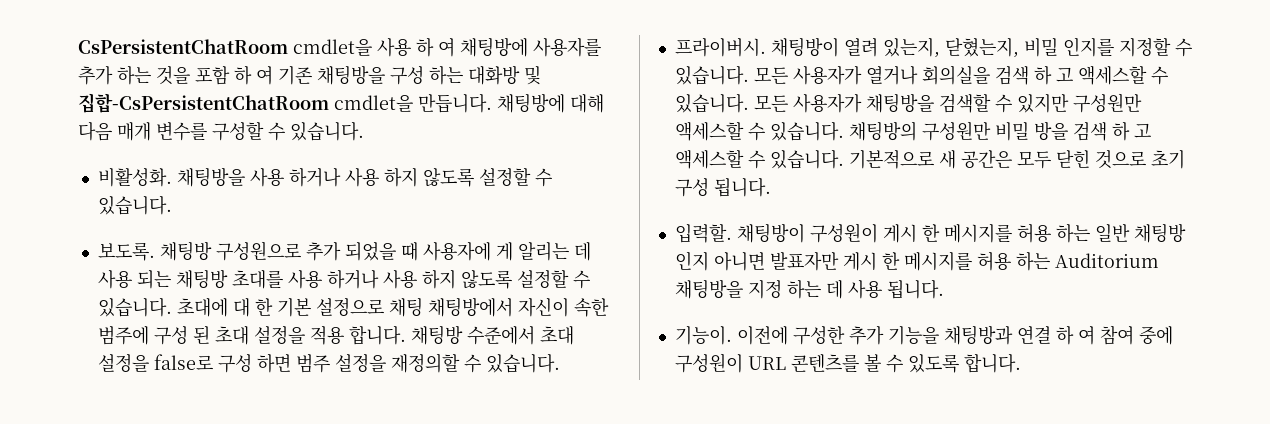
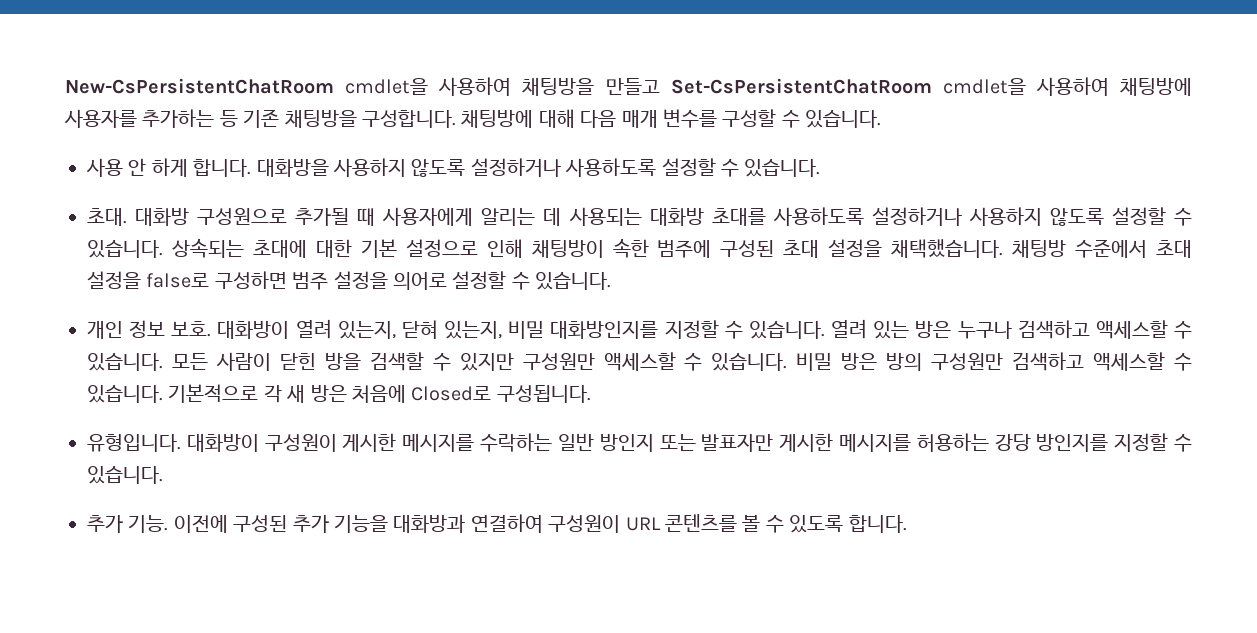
[78,37,601,57] [78,65,541,85] [78,93,492,113] CsPersistentChatRoom cmdlet을 사용 하 여 채팅방에 사용자를 추가 하는 것을 포함 하 여 기존 채팅방을 구성 하는 대화방 및 집합-CsPersistentChatRoom cmdlet을 만듭니다. -> [65,77,1192,96] [64,109,456,128] New-CsPersistentChatRoom cmdlet을 사용하여 채팅방을 만들고 Set-CsPersistentChatRoom cmdlet을 사용하여 채팅방에 사용자를 추가하는 등 기존 채팅방을 구성합니다.
[97,167,552,187] [97,195,172,215] [97,241,591,261] [97,269,590,289] [97,297,609,317] [97,325,406,345] 비활성화. 채팅방을 사용 하거나 사용 하지 않도록 설정할 수 있습니다. // 보도록. 채팅방 구성원으로 추가 되었을 때 사용자에 게 알리는 데 사용 되는 채팅방 초대를 사용 하거나 사용 하지 않도록 설정할 수 있습니다. 초대에 대 한 기본 설정으로 채팅 채팅방에서 자신이 속한 범주에 구성 된 초대 설정을 적용 합니다. -> [86,158,821,177] [87,207,1192,226] [87,238,1004,258] 사용 안 하게 합니다. 대화방을 사용하지 않도록 설정하거나 사용하도록 설정할 수 있습니다. // 초대. 대화방 구성원으로 추가될 때 사용자에게 알리는 데 사용되는 대화방 초대를 사용하도록 설정하거나 사용하지 않도록 설정할 수 있습니다. 상속되는 초대에 대한 기본 설정으로 인해 채팅방이 속한 범주에 구성된 초대 설정을 채택했습니다.
[217,353,560,373] [674,37,1192,58] [674,65,1073,85] 구성 하면 범주 설정을 재정의할 수 있습니다. // 프라이버시. 채팅방이 열려 있는지, 닫혔는지, 비밀 인지를 지정할 수 있습니다. 모든 사용자가 열거나 회의실을 검색 하 고 -> [214,271,612,290] [87,319,1090,339] 구성하면 범주 설정을 의어로 설정할 수 있습니다. // 개인 정보 보호. 대화방이 열려 있는지, 닫혀 있는지, 비밀 대화방인지를 지정할 수 있습니다. 열려 있는 방은 누구나 검색하고
[792,93,934,113] 사용자가 채팅방을 -> [215,352,361,371] 사람이 닫힌 방을
[848,121,1151,141] [674,149,1185,169] [674,177,771,197] [674,223,1186,243] [674,251,1159,271] [674,279,944,299] [674,325,1173,345] 채팅방의 구성원만 비밀 방을 검색 하 고 액세스할 수 있습니다. 기본적으로 새 공간은 모두 닫힌 것으로 초기 구성 됩니다. // 입력할. 채팅방이 구성원이 게시 한 메시지를 허용 하는 일반 채팅방 인지 아니면 발표자만 게시 한 메시지를 허용 하는 Auditorium 채팅방을 지정 하는 데 사용 됩니다. // 기능이. 이전에 구성한 추가 기능을 채팅방과 연결 하 여 참여 중에 -> [796,352,1192,371] [87,384,591,403] [87,433,1192,452] [87,466,163,484] [87,514,543,533] 비밀 방은 방의 구성원만 검색하고 액세스할 수 있습니다. 기본적으로 각 새 방은 처음에 Closed로 구성됩니다. // 유형입니다. 대화방이 구성원이 게시한 메시지를 수락하는 일반 방인지 또는 발표자만 게시한 메시지를 허용하는 강당 방인지를 지정할 수 있습니다. // 추가 기능. 이전에 구성된 추가 기능을 대화방과 연결하여

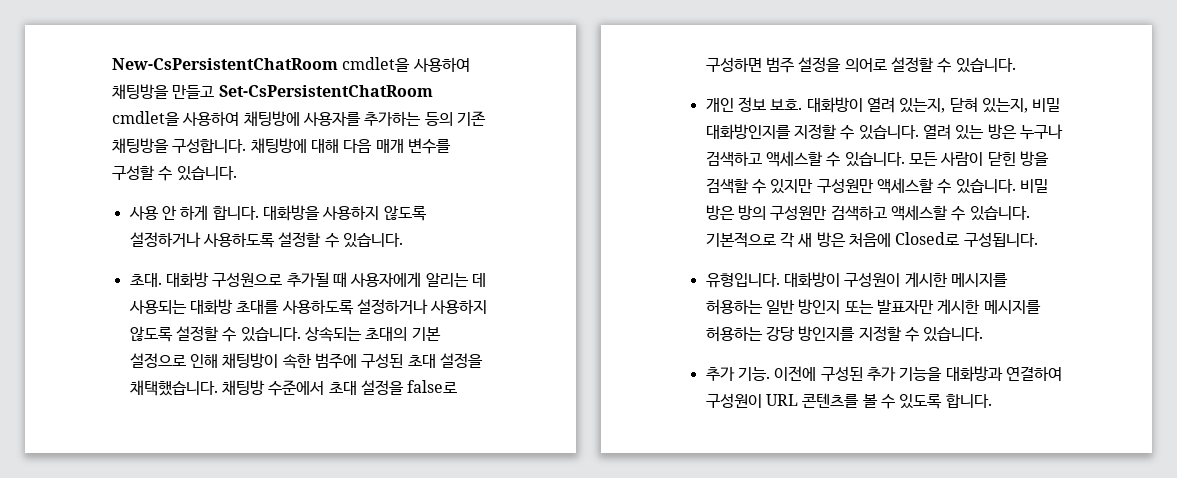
[219,110,238,127] 등 -> [424,112,453,126] 등의
[252,239,352,258] 초대에 대한 -> [365,327,408,341] 초대의
[480,433,553,452] 수락하는 -> [705,299,763,315] 허용하는

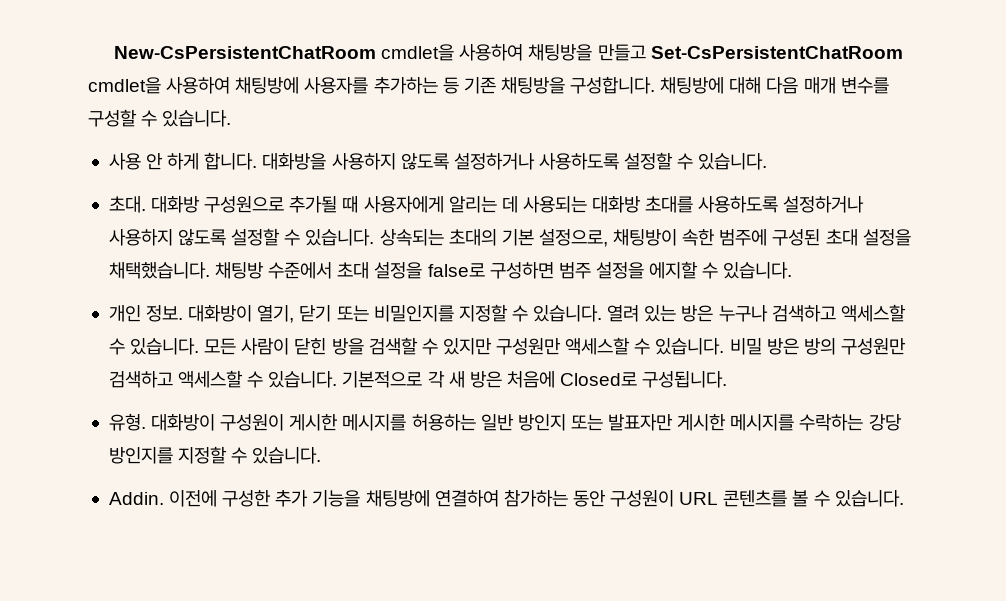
[424,112,453,126] 등의 -> [442,77,459,94] 등
[129,353,218,368] 설정으로 인해 -> [538,229,608,247] 설정으로,
[844,57,934,72] 의어로 설정할 -> [649,261,699,279] 에지할
[737,97,1061,113] [705,124,791,140] 정보 보호. 대화방이 열려 있는지, 닫혀 있는지, 비밀 대화방인지를 -> [146,305,454,323] 정보. 대화방이 열기, 닫기 또는 비밀인지를
[705,273,780,288] 유형입니다. -> [108,413,146,431] 유형.
[705,326,763,342] 허용하는 -> [799,414,864,431] 수락하는
[705,366,1062,382] 추가 기능. 이전에 구성된 추가 기능을 대화방과 연결하여 -> [108,489,606,507] Addin. 이전에 구성한 추가 기능을 채팅방에 연결하여 참가하는 동안
[899,394,992,409] 있도록 합니다. -> [834,490,904,507] 있습니다.

